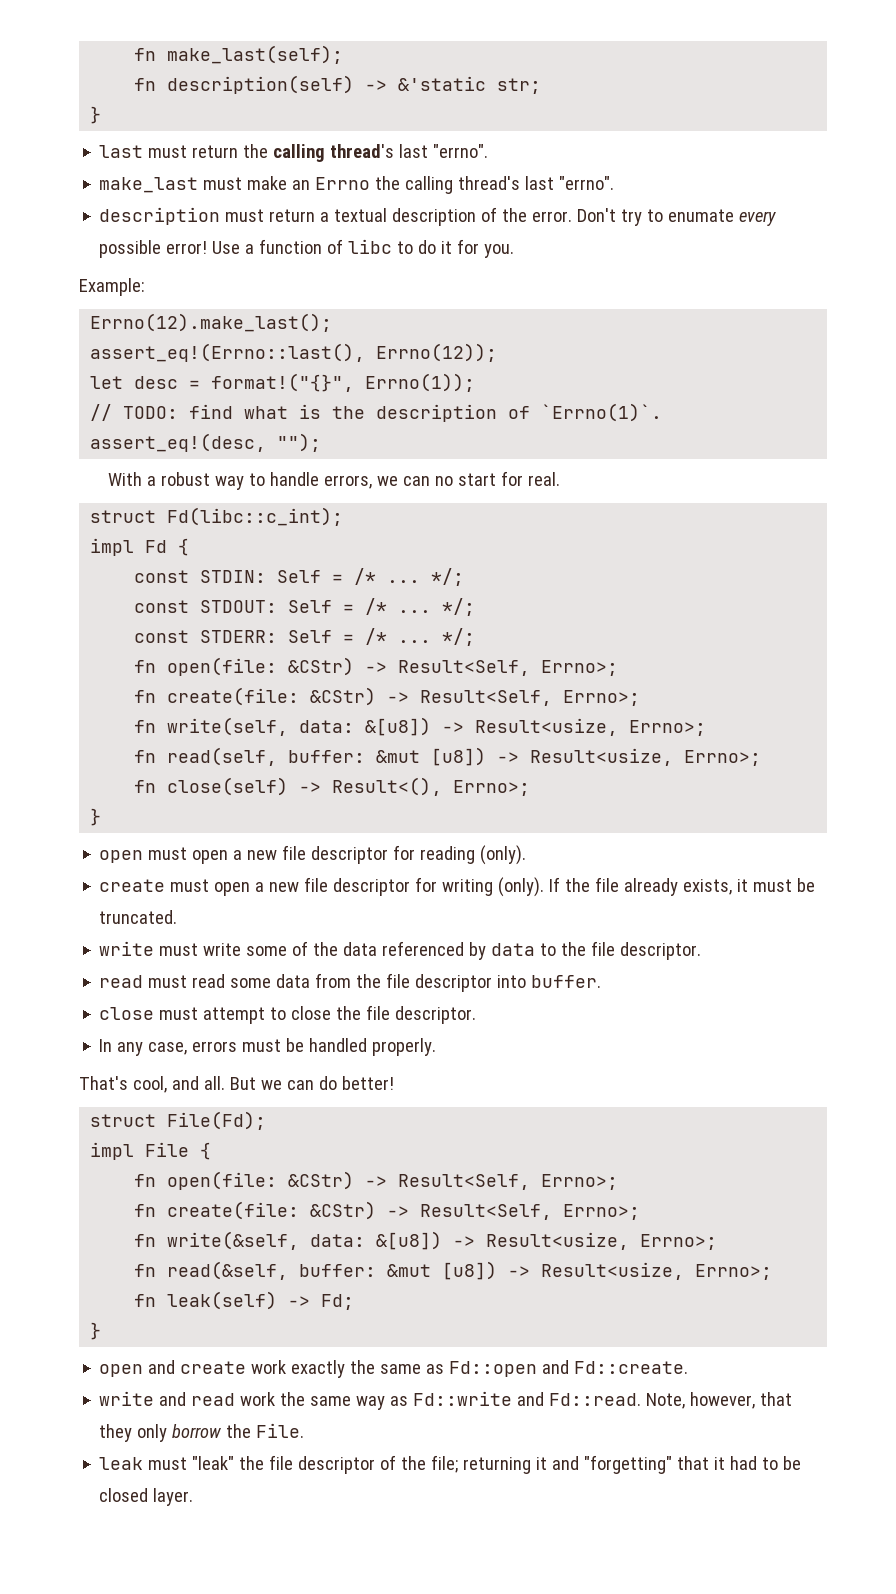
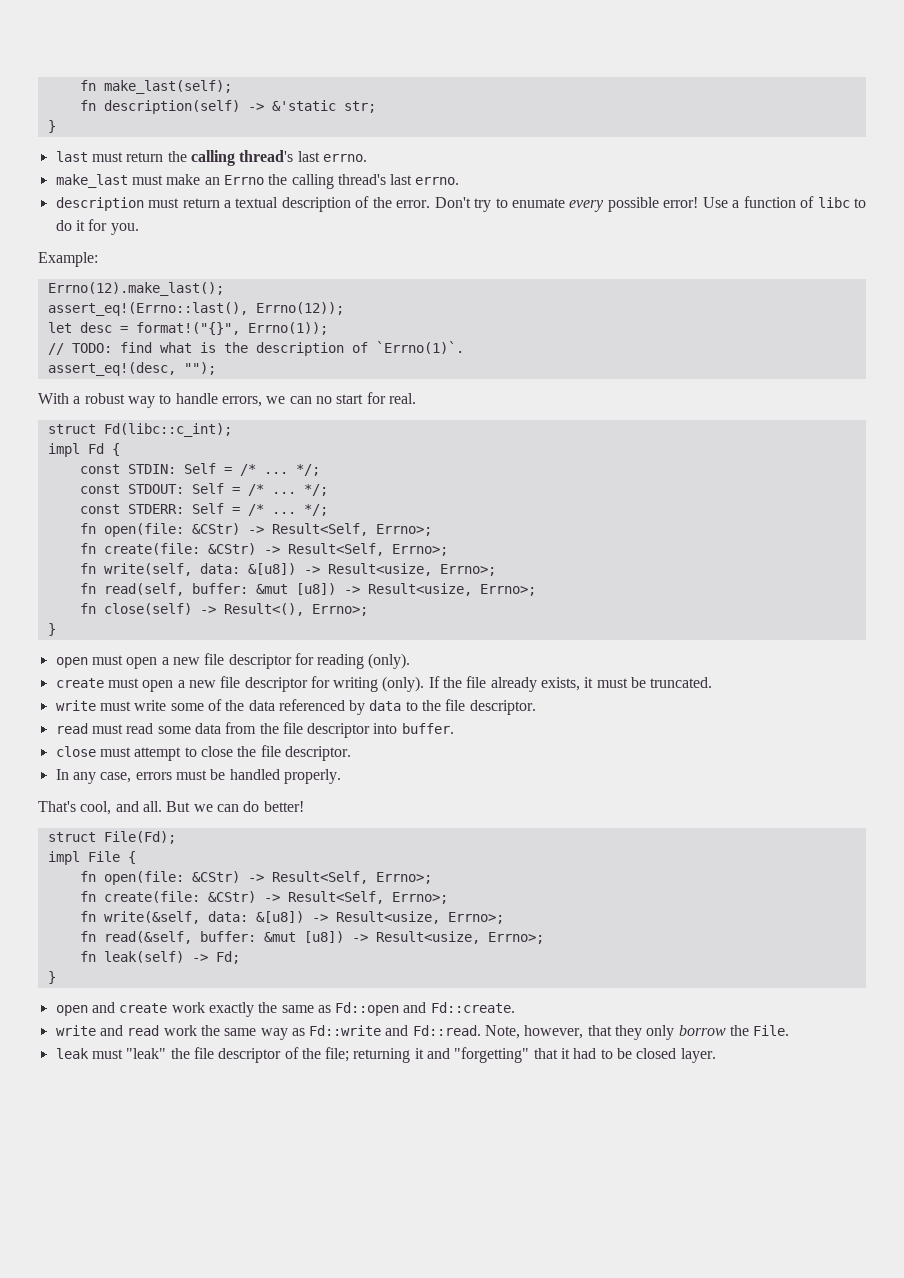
[433,144,489,158] "errno". -> [322,154,367,162] errno.
[559,176,615,190] "errno". -> [415,177,460,185] errno.

